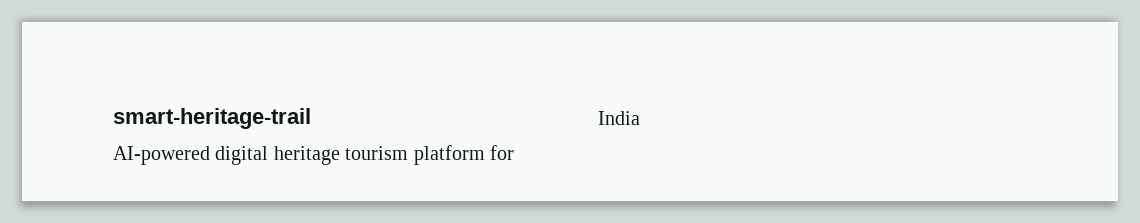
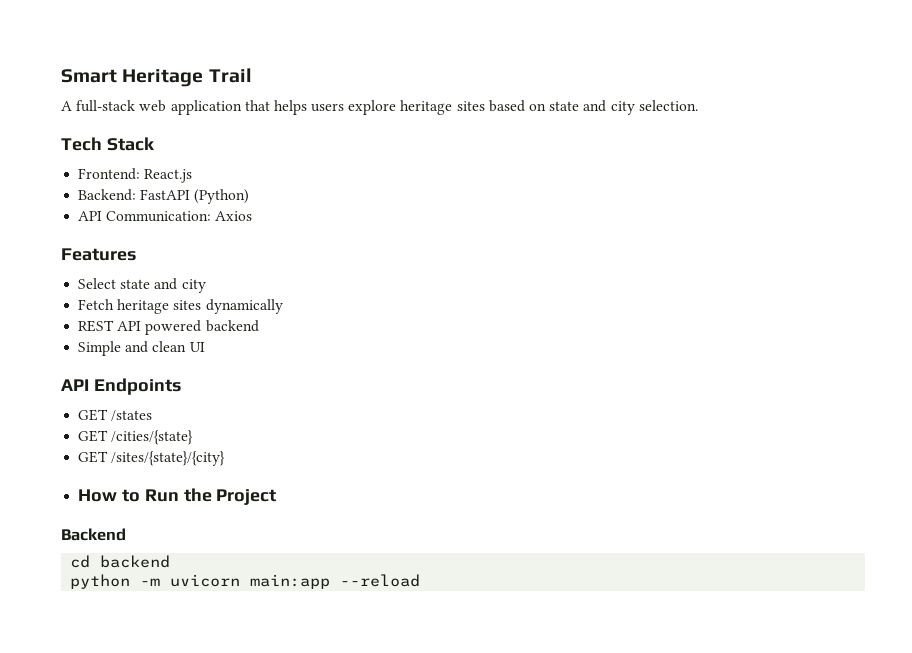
[113,108,311,129] [113,145,514,165] [598,111,640,125] smart-heritage-trail // AI-powered digital heritage tourism platform for India -> [61,68,252,87] [61,100,698,115] [61,137,154,151] [78,168,193,183] [78,189,250,204] [78,211,253,222] [61,248,136,261] [78,278,206,293] [78,299,283,314] [78,320,259,335] [78,341,205,356] [61,378,181,395] [78,409,153,421] [78,430,194,445] [78,451,226,466] [78,488,277,505] [61,528,126,541] [70,555,171,568] [70,574,421,589] Smart Heritage Trail // A full-stack web application that helps users explore heritage sites based on state and city selection. // Tech Stack // Frontend: React.js // Backend: FastAPI (Python) // API Communication: Axios // Features // Select state and city // Fetch heritage sites dynamically // REST API powered backend // Simple and clean UI // API Endpoints // GET /states // GET /cities/{state} // GET /sites/{state}/{city} // How to Run the Project // Backend // cd backend // python -m uvicorn main:app --reload

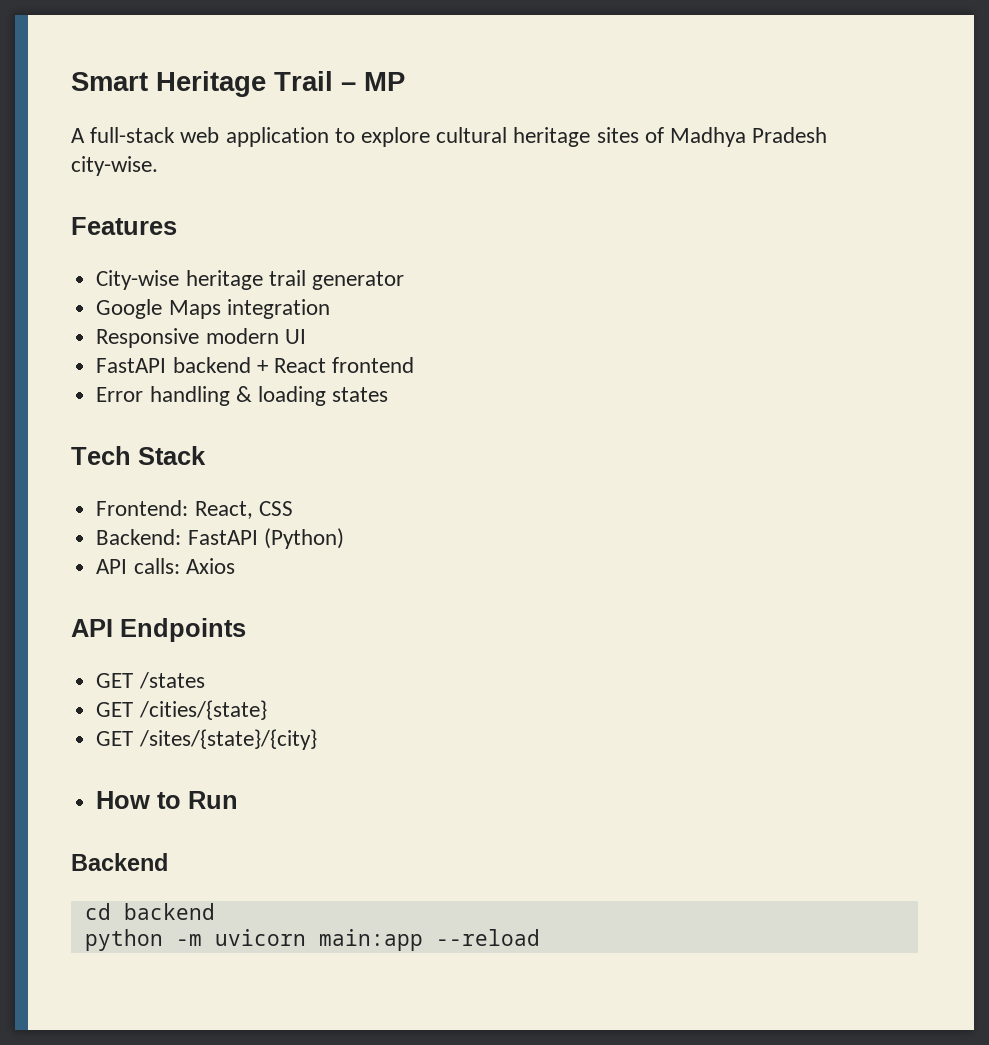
(252, 75) none -> [341,72,405,91] – MP
[244,100,698,115] that helps users explore heritage sites based on state and city selection. -> [334,127,828,147] [71,156,158,176] [71,217,177,235] [96,270,404,290] [96,299,330,319] [96,328,306,348] [96,357,415,373] [96,386,389,406] to explore cultural heritage sites of Madhya Pradesh city-wise. // Features // City-wise heritage trail generator // Google Maps integration // Responsive modern UI // FastAPI backend + React frontend // Error handling & loading states
[144,169,193,183] React.js -> [194,501,293,519] React, CSS
[106,211,212,222] Communication: -> [133,558,180,574] calls:
[61,248,136,261] [78,278,206,293] [78,299,283,314] [78,320,259,335] [78,341,205,356] // Features // Select state and city // Fetch heritage sites dynamically // REST API powered backend // Simple and clean UI -> (235, 566) none
[183,488,277,505] the Project -> (239, 800) none

